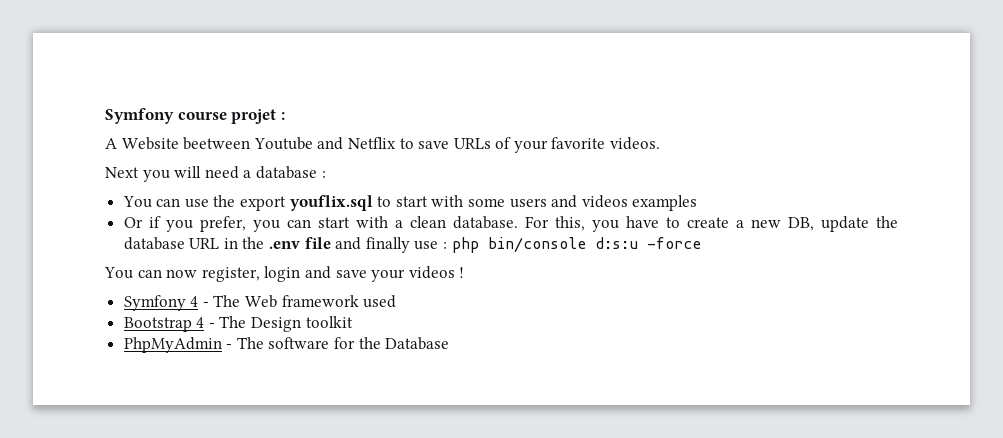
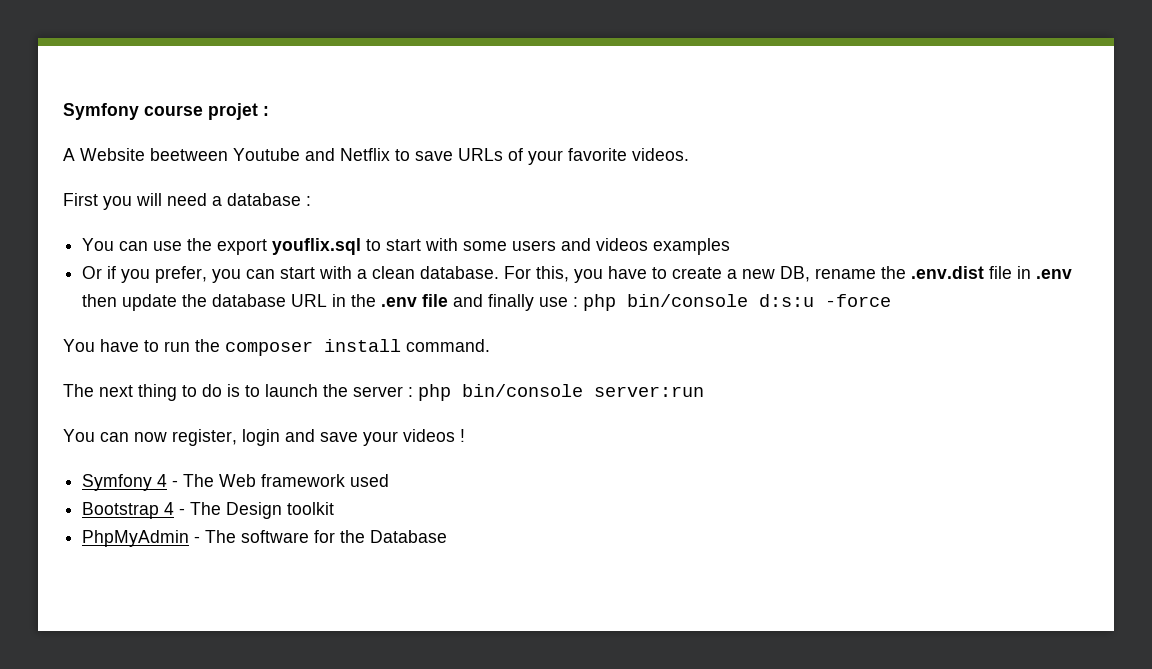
[105,167,139,178] Next -> [63,193,98,206] First
(814, 224) none -> [815,266,1073,279] [82,294,118,307] rename the .env.dist file in .env then
(701, 243) none -> [63,339,490,356] [63,384,704,401] // You have to run the composer install command. // The next thing to do is to launch the server : php bin/console server:run

